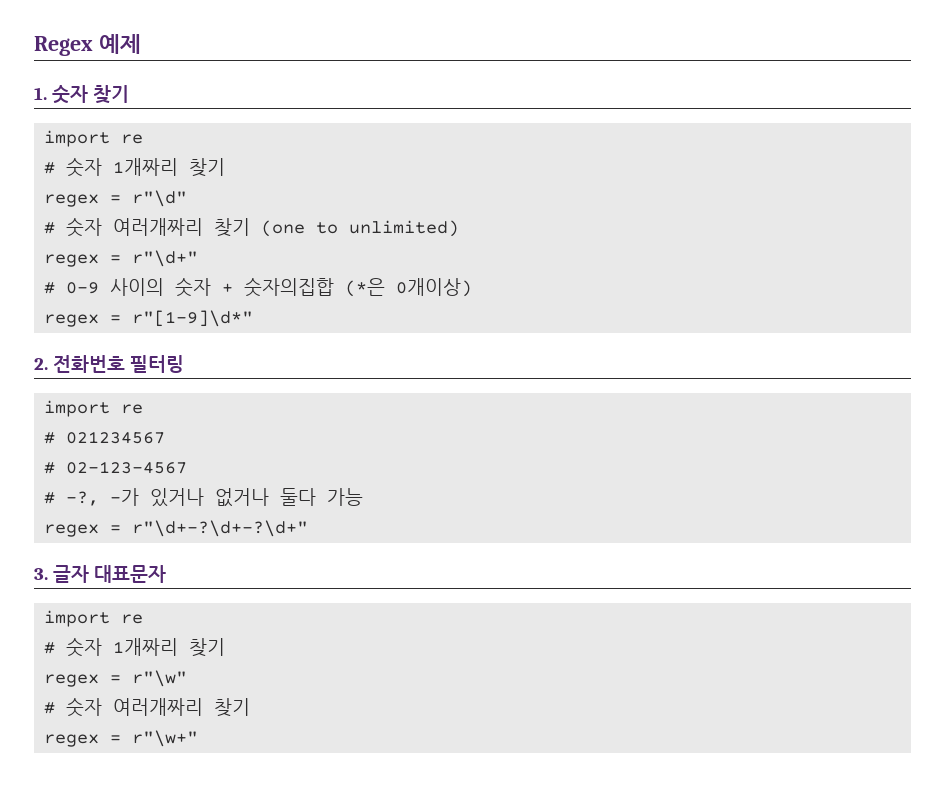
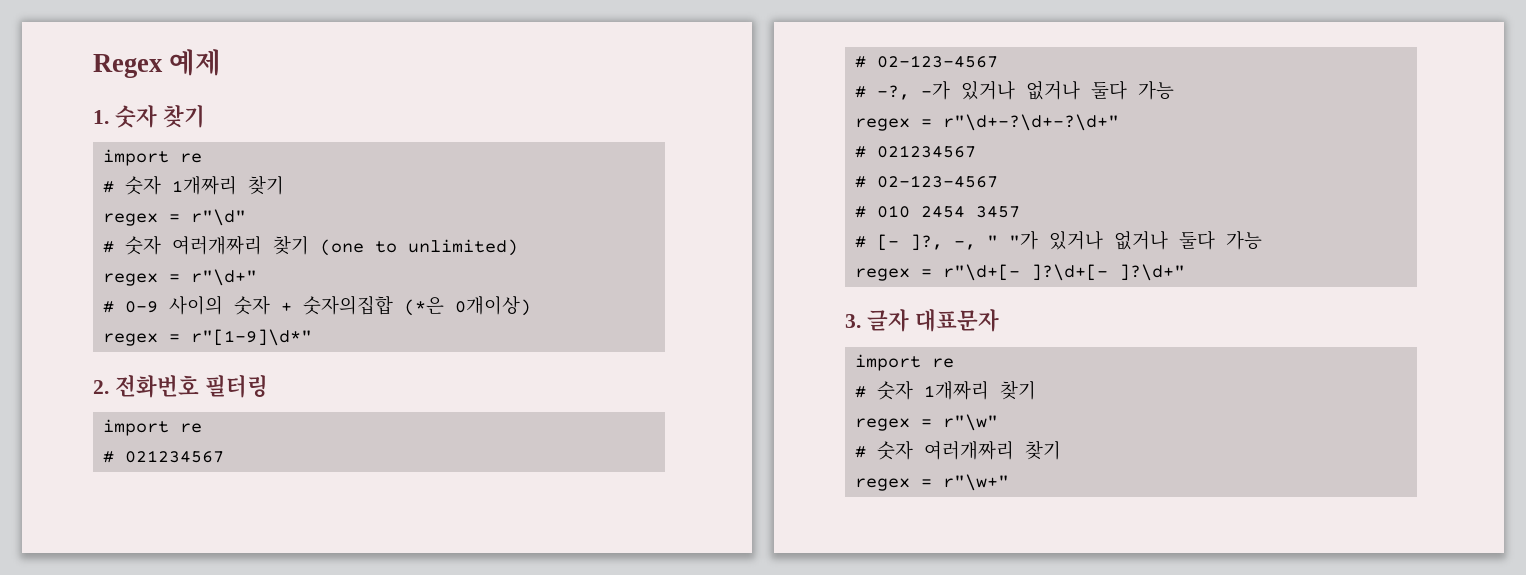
(308, 528) none -> [855,145,977,158] [855,175,999,188] [855,205,1021,218] [855,230,1263,251] [855,264,1186,281] // # 021234567 // # 02-123-4567 // # 010 2454 3457 // # [- ]?, -, " "가 있거나 없거나 둘다 가능 // regex = r"\d+[- ]?\d+[- ]?\d+"

